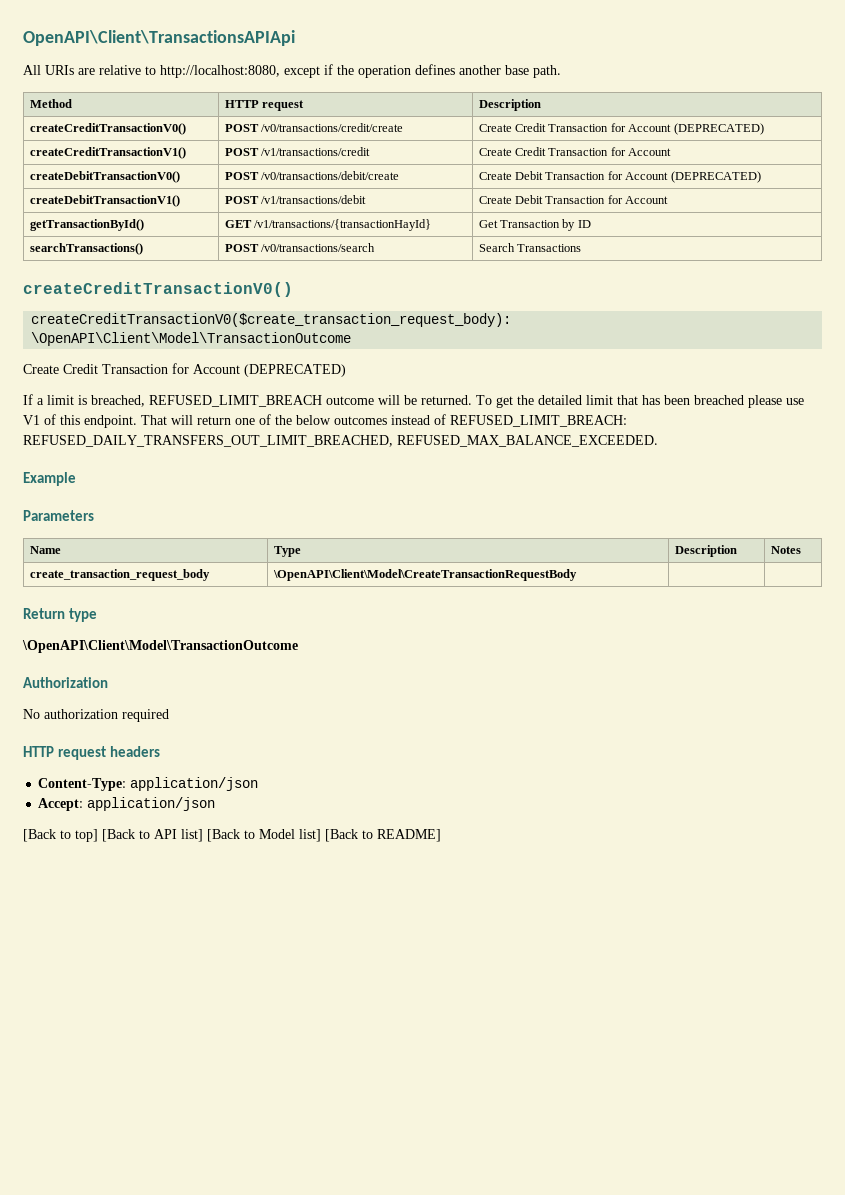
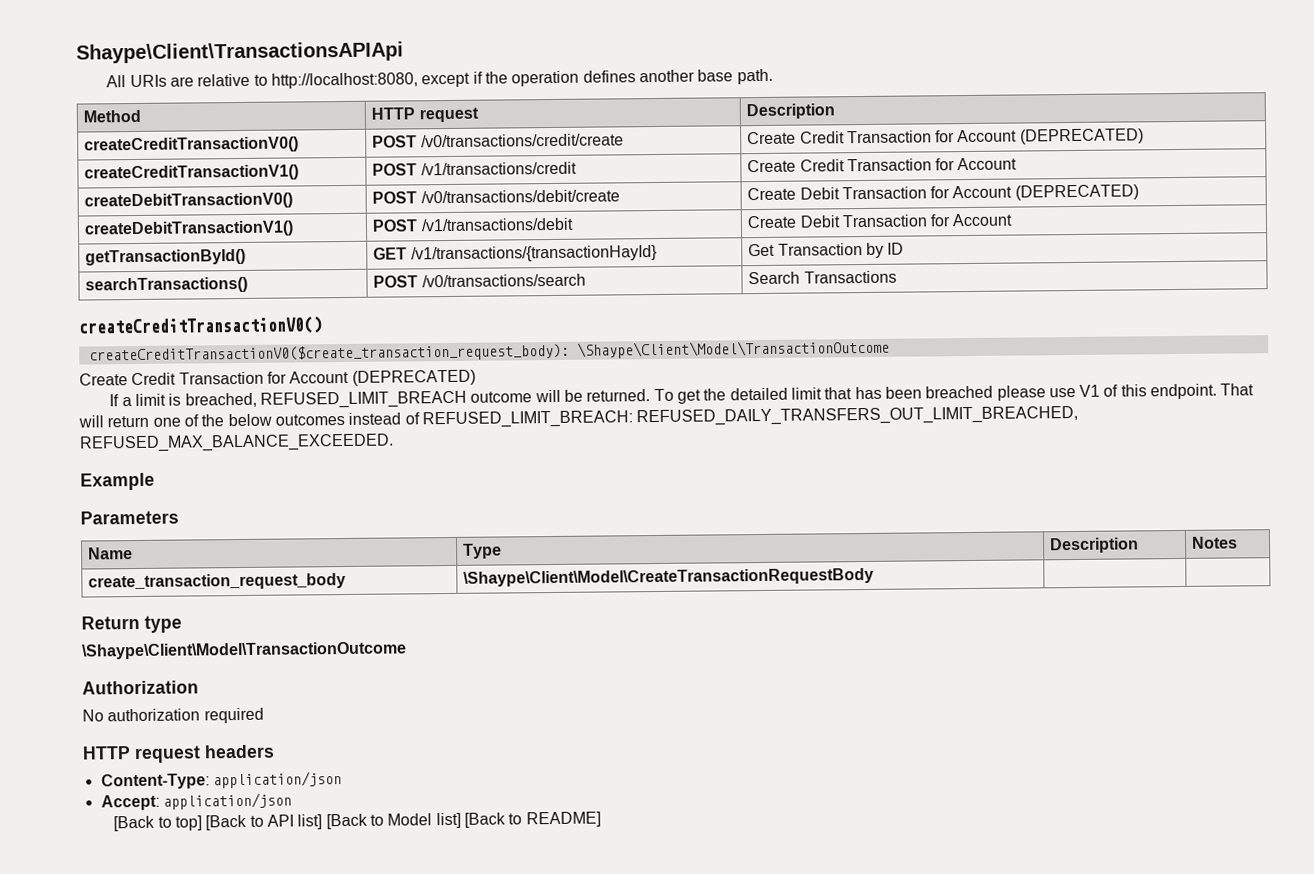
[23,30,295,46] OpenAPI\Client\TransactionsAPIApi -> [76,41,404,64] Shaype\Client\TransactionsAPIApi
[31,332,352,346] \OpenAPI\Client\Model\TransactionOutcome -> [576,339,890,359] \Shaype\Client\Model\TransactionOutcome
[272,569,577,581] \OpenAPI\Client\Model\CreateTransactionRequestBody -> [463,567,875,587] \Shaype\Client\Model\CreateTransactionRequestBody
[22,640,298,653] \OpenAPI\Client\Model\TransactionOutcome -> [81,641,407,660] \Shaype\Client\Model\TransactionOutcome

